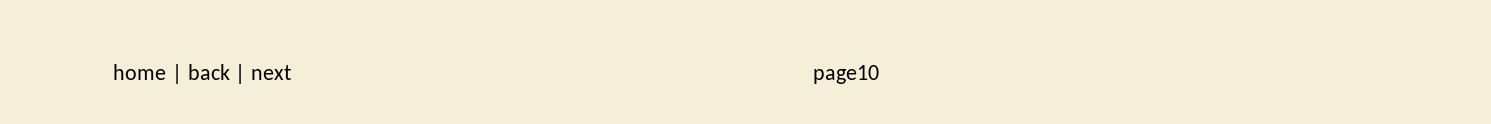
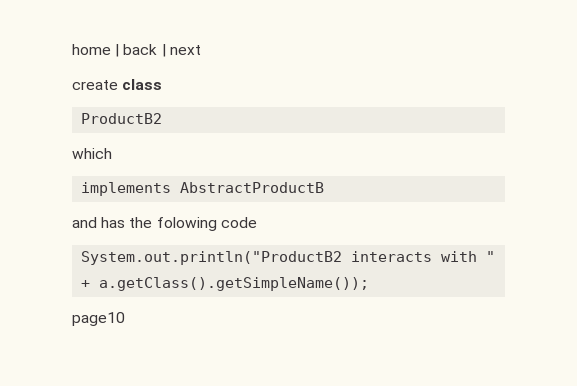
(292, 72) none -> [72,79,163,90] [81,113,163,124] [72,148,112,159] [81,182,325,196] [72,217,257,231] [81,251,496,265] [81,277,370,291] // create class // ProductB2 // which // implements AbstractProductB // and has the folowing code // System.out.println("ProductB2 interacts with " + a.getClass().getSimpleName());

